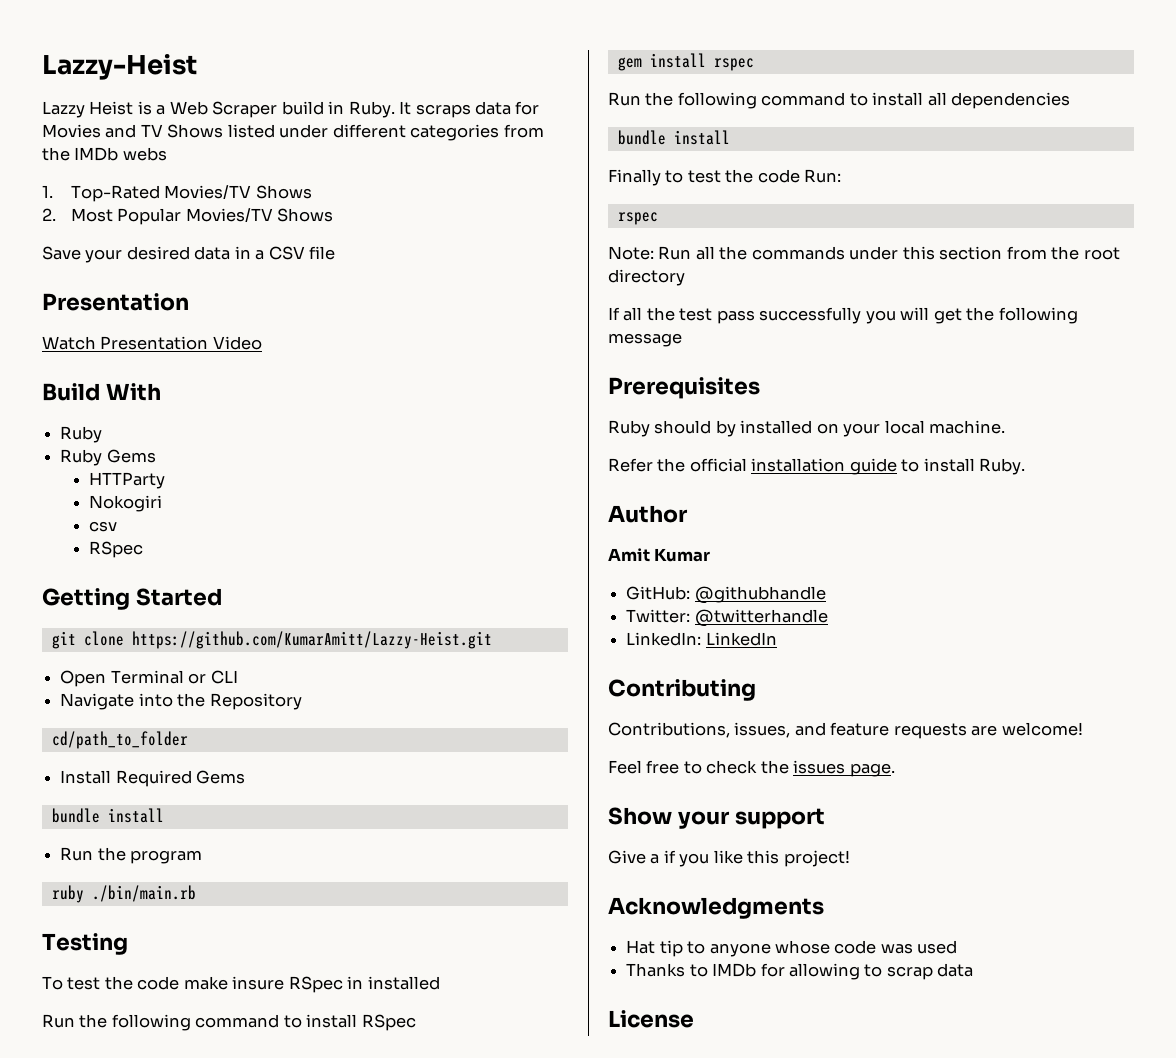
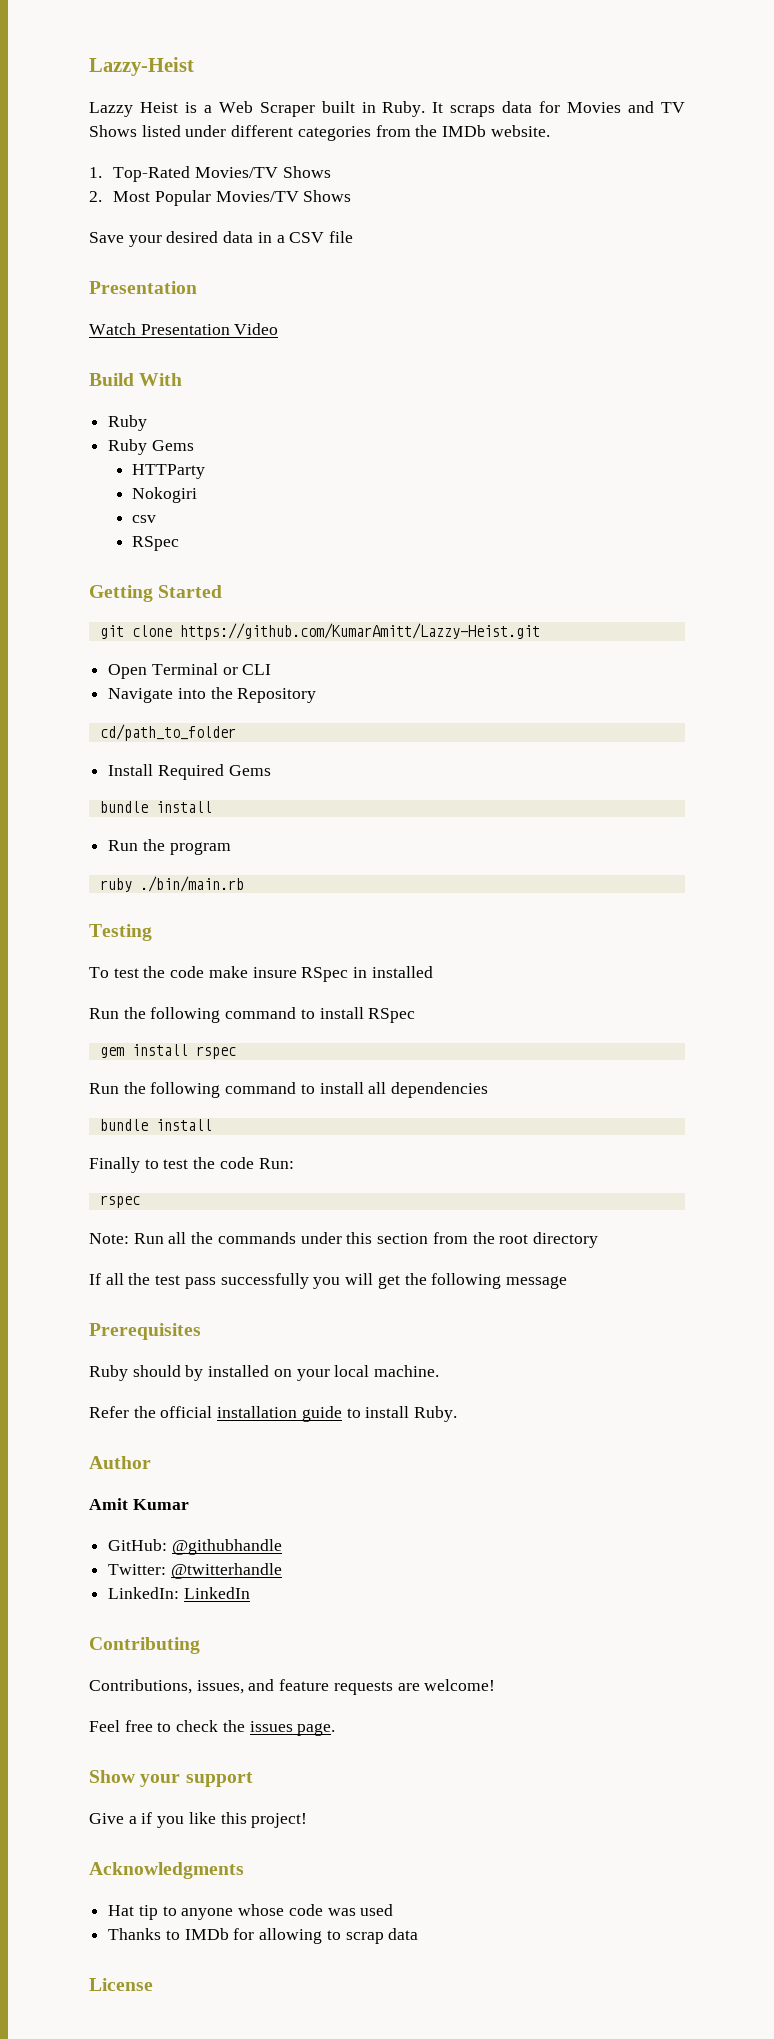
[281,101,324,115] build -> [321,101,355,113] built
[122,147,167,161] webs -> [490,125,550,137] website.

